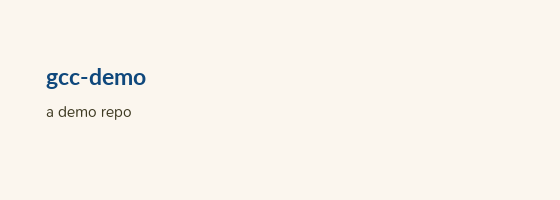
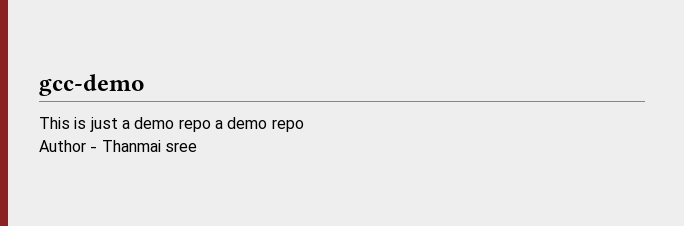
[46,106,133,120] a demo repo -> [39,117,304,132] [39,140,197,152] This is just a demo repo a demo repo // Author - Thanmai sree

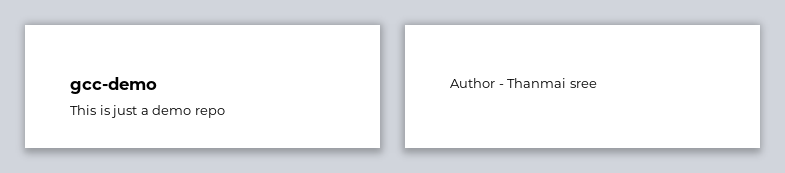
[214,117,304,132] a demo repo -> (225, 113) none

